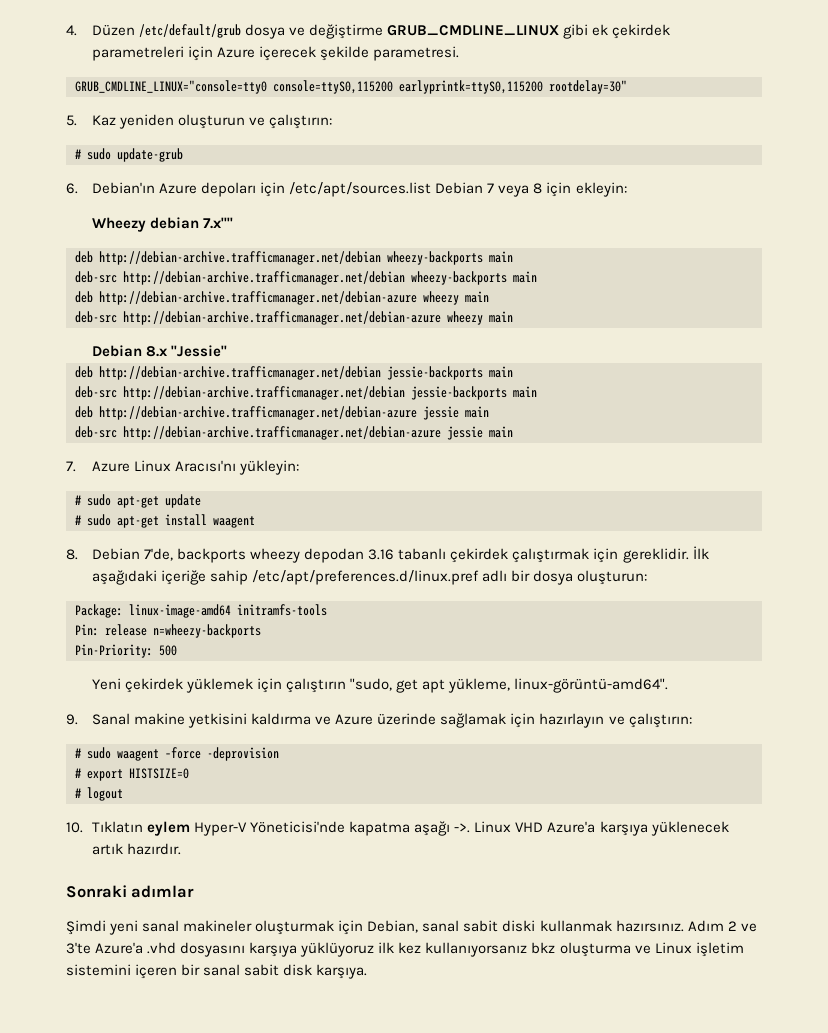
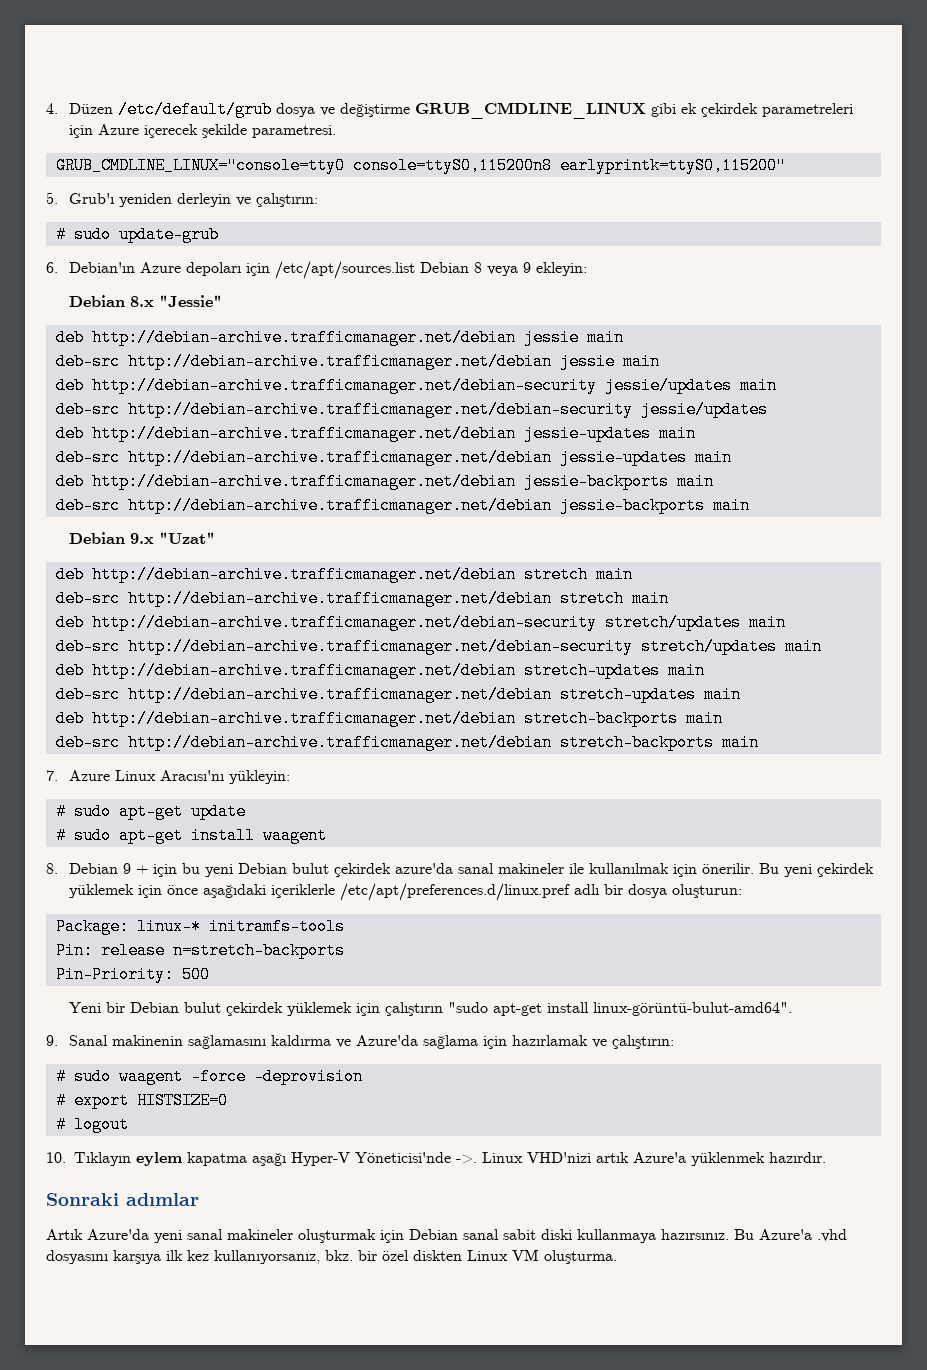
[273,80,627,94] [66,114,246,129] console=ttyS0,115200 earlyprintk=ttyS0,115200 rootdelay=30" // 5. Kaz yeniden oluşturun -> [352,157,786,174] [46,192,231,207] console=ttyS0,115200n8 earlyprintk=ttyS0,115200" // 5. Grub'ı yeniden derleyin
[487,182,627,197] [92,217,234,232] [75,251,513,265] [75,271,537,285] [75,291,489,305] [75,311,513,325] [92,345,228,357] 7 veya 8 için ekleyin: // Wheezy debian 7.x"" // deb http://debian-archive.trafficmanager.net/debian wheezy-backports main // deb-src http://debian-archive.trafficmanager.net/debian wheezy-backports main // deb http://debian-archive.trafficmanager.net/debian-azure wheezy main // deb-src http://debian-archive.trafficmanager.net/debian-azure wheezy main // Debian 8.x "Jessie" -> [473,262,587,276] [68,295,222,307] [55,329,624,346] [55,353,660,370] [55,377,777,394] [55,401,768,418] [55,425,696,442] [55,449,732,466] 8 veya 9 ekleyin: // Debian 8.x "Jessie" // deb http://debian-archive.trafficmanager.net/debian jessie main // deb-src http://debian-archive.trafficmanager.net/debian jessie main // deb http://debian-archive.trafficmanager.net/debian-security jessie/updates main // deb-src http://debian-archive.trafficmanager.net/debian-security jessie/updates // deb http://debian-archive.trafficmanager.net/debian jessie-updates main // deb-src http://debian-archive.trafficmanager.net/debian jessie-updates main
[75,406,489,420] [75,426,483,440] // deb http://debian-archive.trafficmanager.net/debian-azure jessie main // deb-src http://debian-archive.trafficmanager.net/debian-azure jessie -> [68,532,215,544] [55,566,633,583] [55,590,669,607] [55,614,786,631] [55,638,822,655] [55,662,705,679] [55,686,741,703] [55,710,723,727] [55,734,714,751] // Debian 9.x "Uzat" // deb http://debian-archive.trafficmanager.net/debian stretch main // deb-src http://debian-archive.trafficmanager.net/debian stretch main // deb http://debian-archive.trafficmanager.net/debian-security stretch/updates main // deb-src http://debian-archive.trafficmanager.net/debian-security stretch/updates main // deb http://debian-archive.trafficmanager.net/debian stretch-updates main // deb-src http://debian-archive.trafficmanager.net/debian stretch-updates main // deb http://debian-archive.trafficmanager.net/debian stretch-backports main // deb-src http://debian-archive.trafficmanager.net/debian stretch-backports
[144,546,709,563] [92,570,249,585] 7'de, backports wheezy depodan 3.16 tabanlı çekirdek çalıştırmak için gereklidir. İlk aşağıdaki içeriğe sahip -> [122,863,874,877] [68,884,335,898] 9 + için bu yeni Debian bulut çekirdek azure'da sanal makineler ile kullanılmak için önerilir. Bu yeni çekirdek yüklemek için önce aşağıdaki içeriklerle
[129,604,231,618] linux-image-amd64 -> [136,918,201,935] linux-*
[153,624,261,638] n=wheezy-backports -> [172,942,345,959] n=stretch-backports
(122, 684) none -> [105,1002,221,1013] bir Debian bulut
[350,678,669,693] [66,713,605,728] "sudo, get apt yükleme, linux-görüntü-amd64". // 9. Sanal makine yetkisini kaldırma ve Azure üzerinde sağlamak için hazırlayın -> [447,1002,792,1016] [46,1035,588,1049] "sudo apt-get install linux-görüntü-bulut-amd64". // 9. Sanal makinenin sağlamasını kaldırma ve Azure'da sağlama için hazırlamak
[92,821,729,836] [92,843,124,855] Tıklatın eylem Hyper-V Yöneticisi'nde kapatma aşağı ->. Linux VHD Azure'a karşıya yüklenecek artık -> [74,1152,765,1166] Tıklayın eylem kapatma aşağı Hyper-V Yöneticisi'nde ->. Linux VHD'nizi artık Azure'a yüklenmek
[66,920,106,935] Şimdi -> [46,1229,149,1240] Artık Azure'da
[367,920,419,933] Debian, -> [409,1229,458,1240] Debian
[539,920,757,932] [66,942,91,954] kullanmak hazırsınız. Adım 2 ve 3'te -> [577,1229,754,1243] kullanmaya hazırsınız. Bu
[300,942,375,957] yüklüyoruz -> (161, 1257) none
[425,942,744,957] [66,964,368,979] kullanıyorsanız bkz oluşturma ve Linux işletim sistemini içeren bir sanal sabit disk karşıya. -> [214,1249,617,1264] kullanıyorsanız, bkz. bir özel diskten Linux VM oluşturma.

